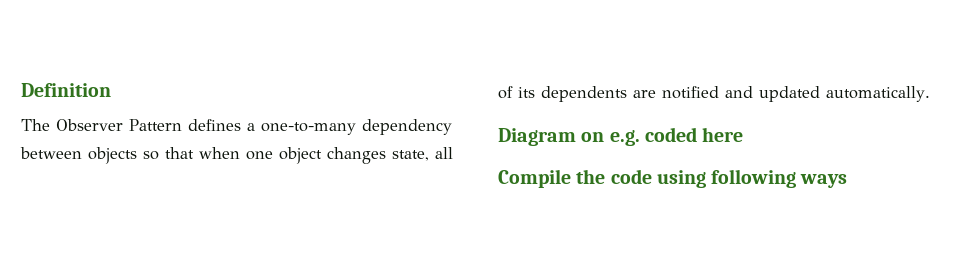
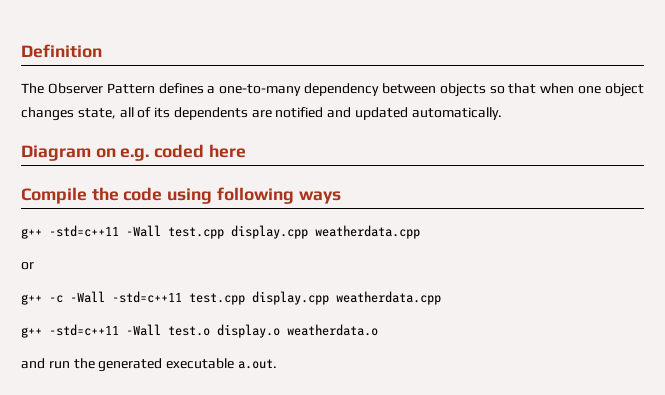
(848, 181) none -> [21,225,420,239] [21,262,34,270] [21,291,441,305] [21,324,378,338] [21,358,277,372] // g++ -std=c++11 -Wall test.cpp display.cpp weatherdata.cpp // or // g++ -c -Wall -std=c++11 test.cpp display.cpp weatherdata.cpp // g++ -std=c++11 -Wall test.o display.o weatherdata.o // and run the generated executable a.out.

